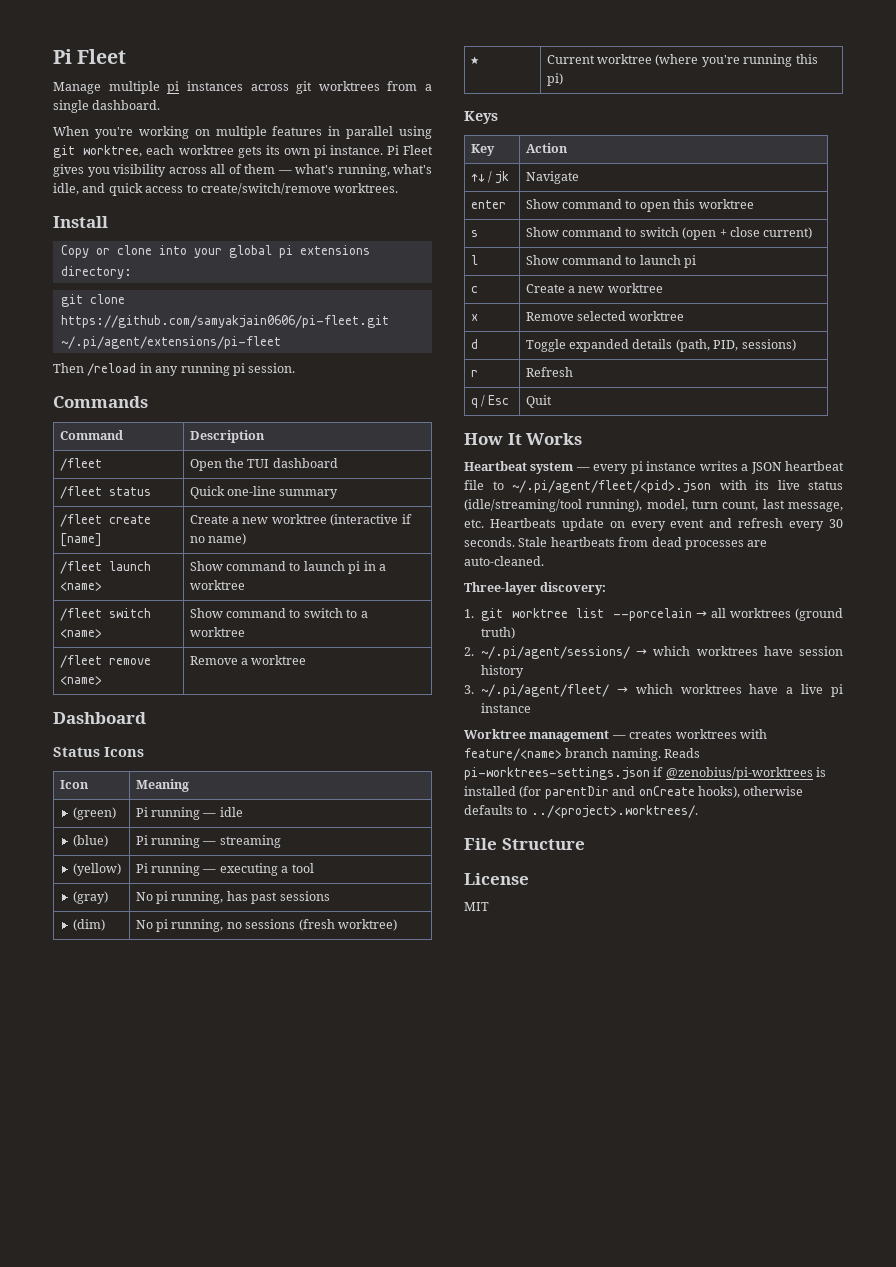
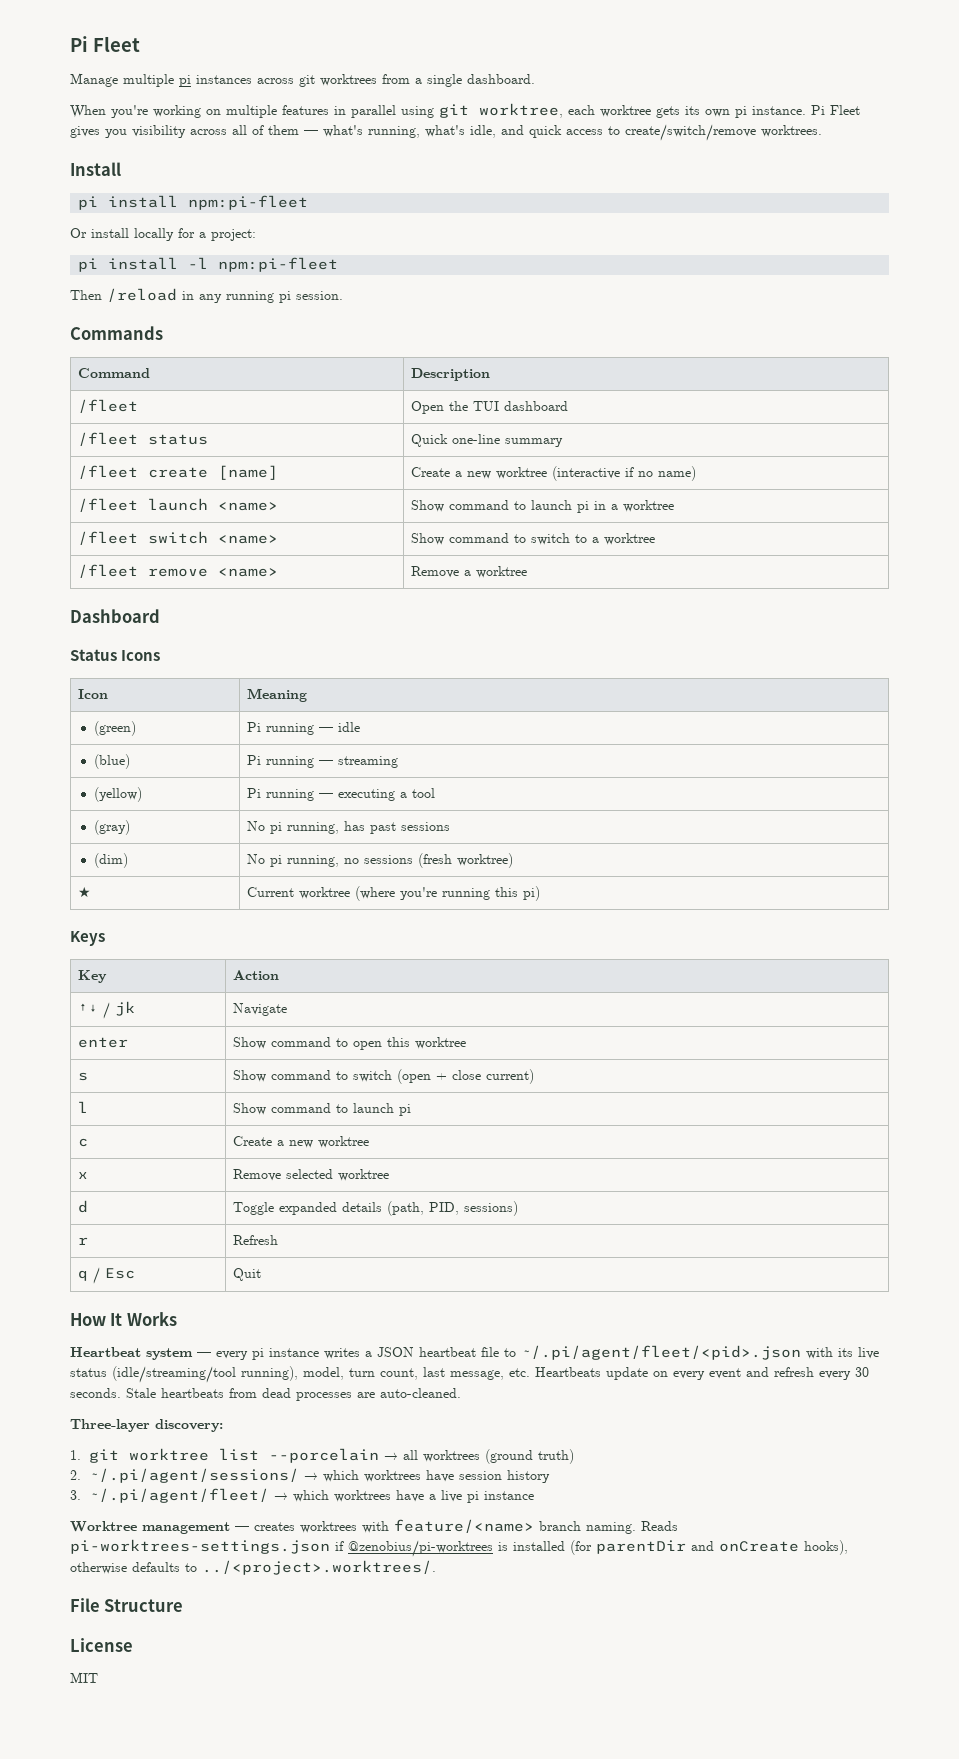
[60,245,370,258] [60,266,132,279] [60,294,125,307] [60,315,389,328] [60,336,281,349] Copy or clone into your global pi extensions directory: // git clone https://github.com/samyakjain0606/pi-fleet.git ~/.pi/agent/extensions/pi-fleet -> [78,195,309,210] [70,228,256,241] [78,257,339,272] pi install npm:pi-fleet // Or install locally for a project: // pi install -l npm:pi-fleet

